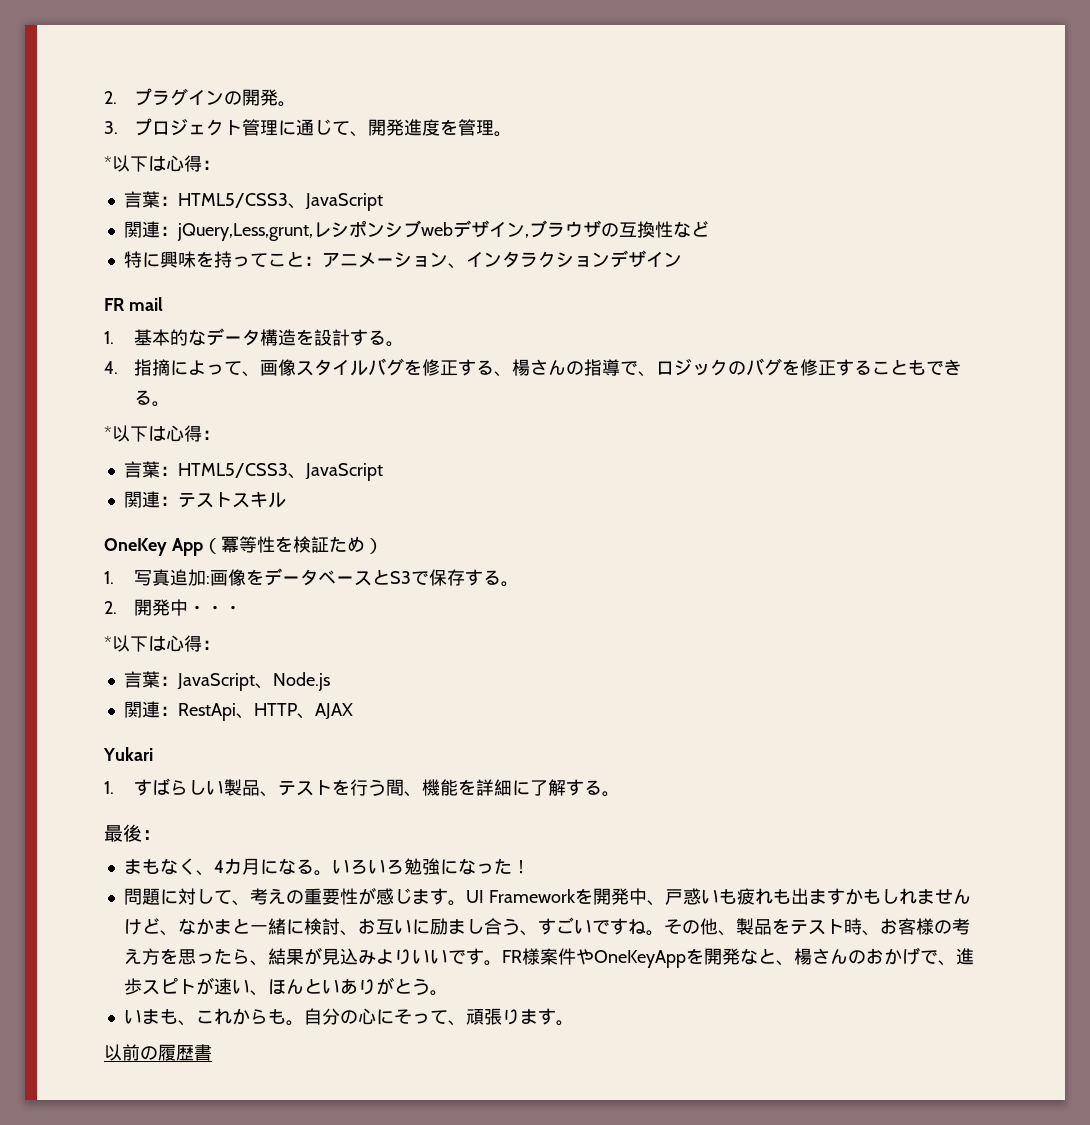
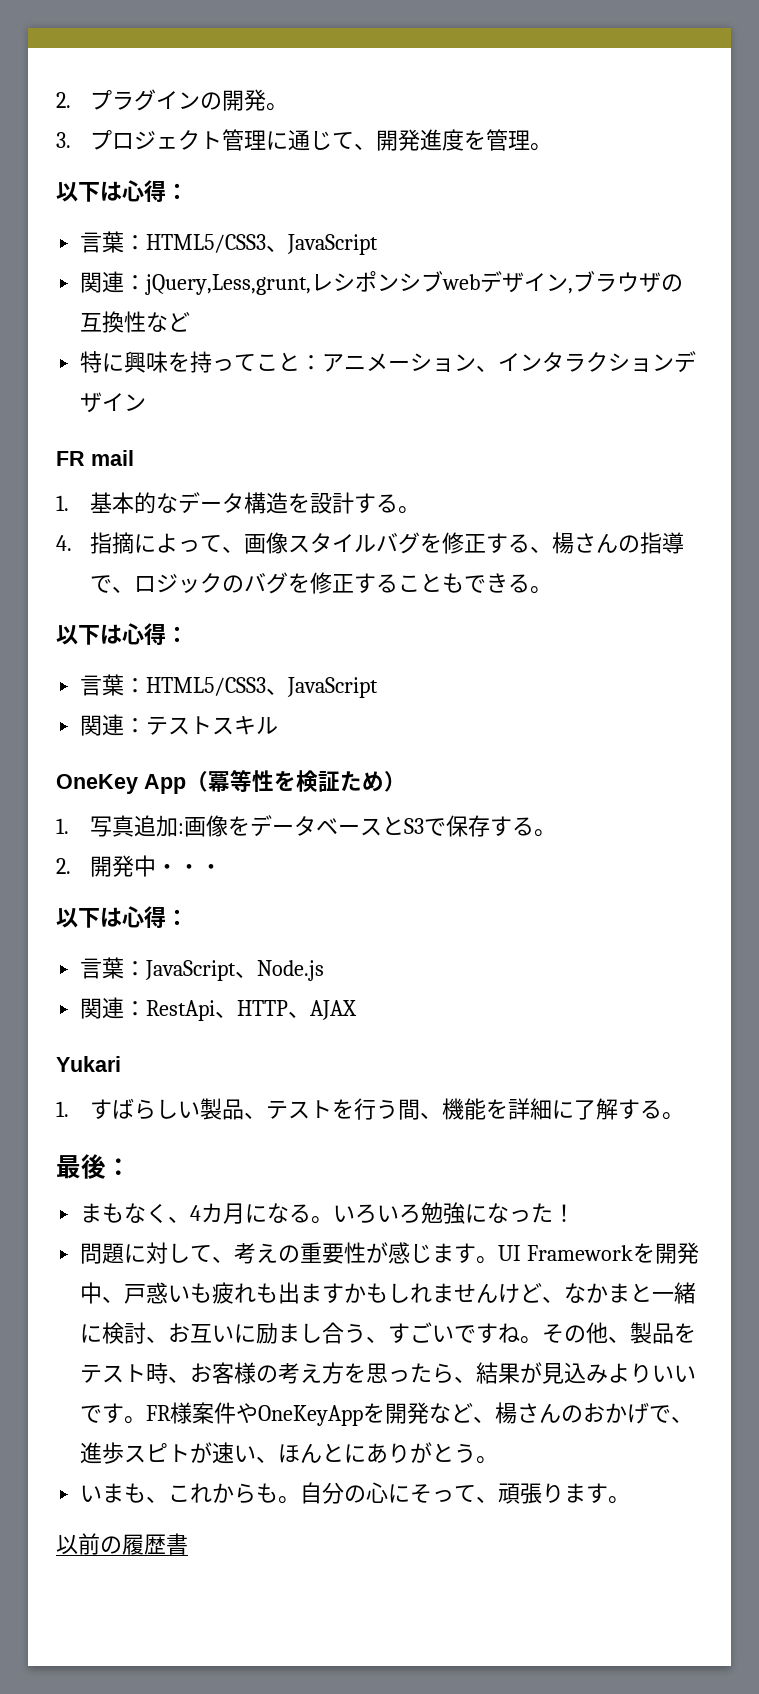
[104,156,112,170] * -> (552, 147) none
[104,426,112,440] * -> (552, 590) none
[104,636,112,650] * -> (222, 869) none
[757,948,776,964] と -> [451,1403,474,1423] ど
[321,979,340,994] い -> [344,1444,367,1463] に

